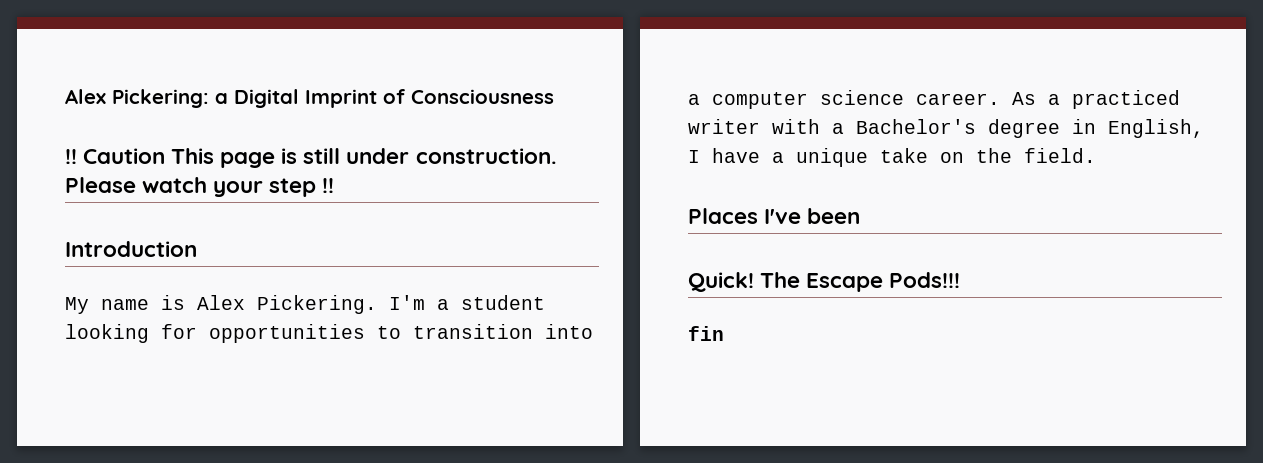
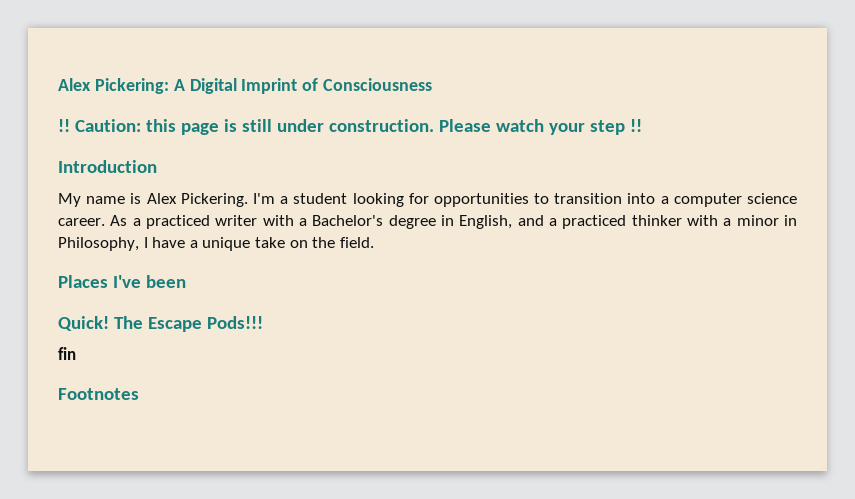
[215,93,228,104] a -> [173,79,185,91] A
[83,148,215,164] Caution This -> [74,119,176,132] Caution: this
(1204, 128) none -> [517,215,798,229] [58,237,139,251] and a practiced thinker with a minor in Philosophy,
(724, 333) none -> [58,388,139,400] // Footnotes

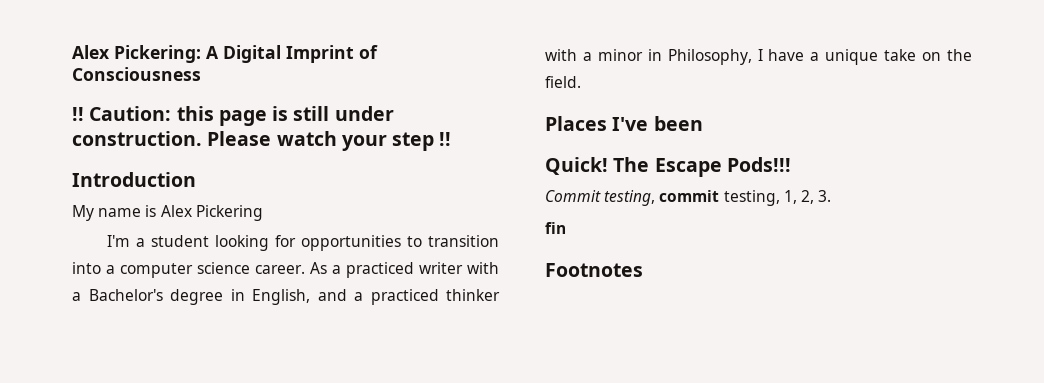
[180,193,248,207] Pickering. -> [195,205,263,221] Pickering //
(263, 322) none -> [545,190,832,206] // Commit testing, commit testing, 1, 2, 3.

